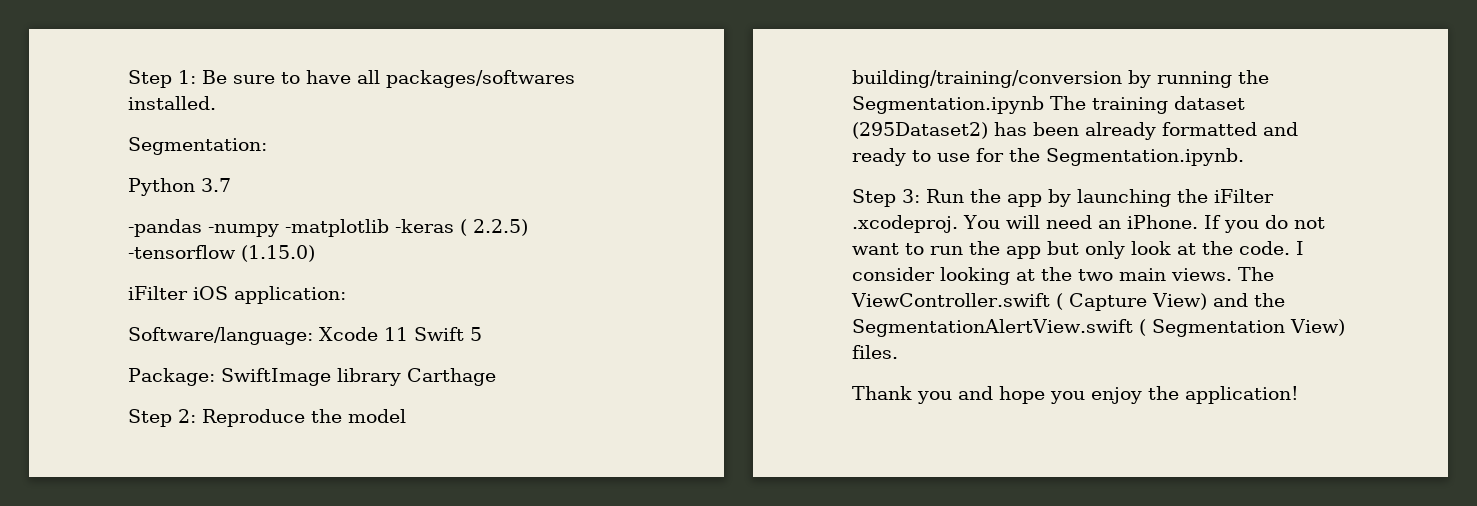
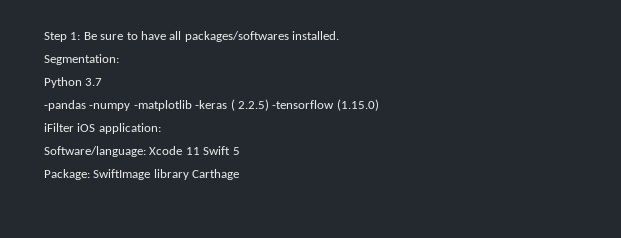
[128,409,406,427] [852,70,1269,88] [852,96,1245,114] [852,122,1298,140] [852,148,1244,166] [852,189,1274,207] [852,215,1325,233] [852,241,1304,259] [852,267,1274,285] [851,293,1285,311] [852,319,1345,337] [852,345,898,359] [852,386,1299,404] // Step 2: Reproduce the model building/training/conversion by running the Segmentation.ipynb The training dataset (295Dataset2) has been already formatted and ready to use for the Segmentation.ipynb. // Step 3: Run the app by launching the iFilter .xcodeproj. You will need an iPhone. If you do not want to run the app but only look at the code. I consider looking at the two main views. The ViewController.swift ( Capture View) and the SegmentationAlertView.swift ( Segmentation View) files. // Thank you and hope you enjoy the application! -> (240, 174) none

